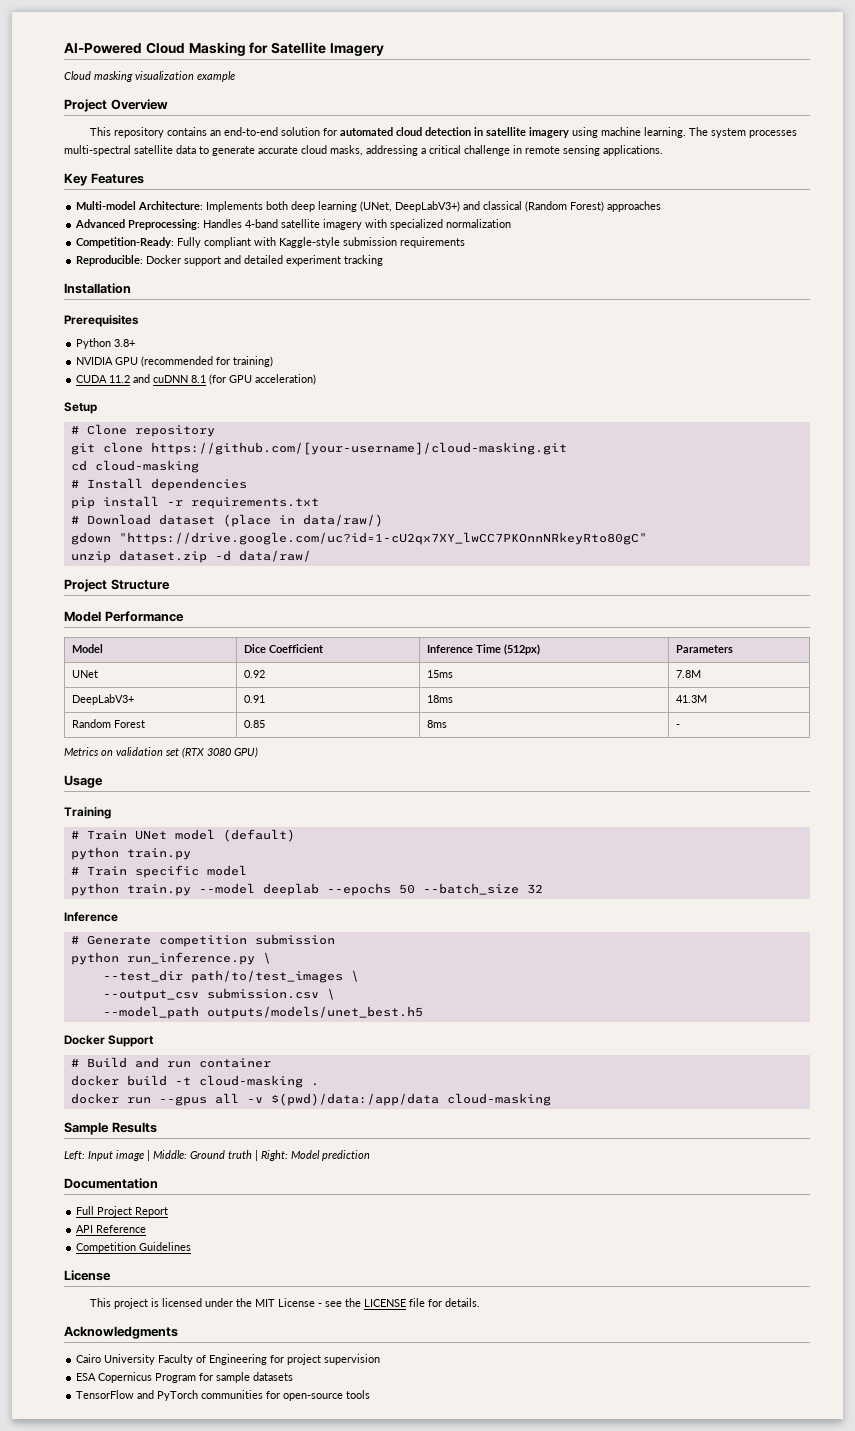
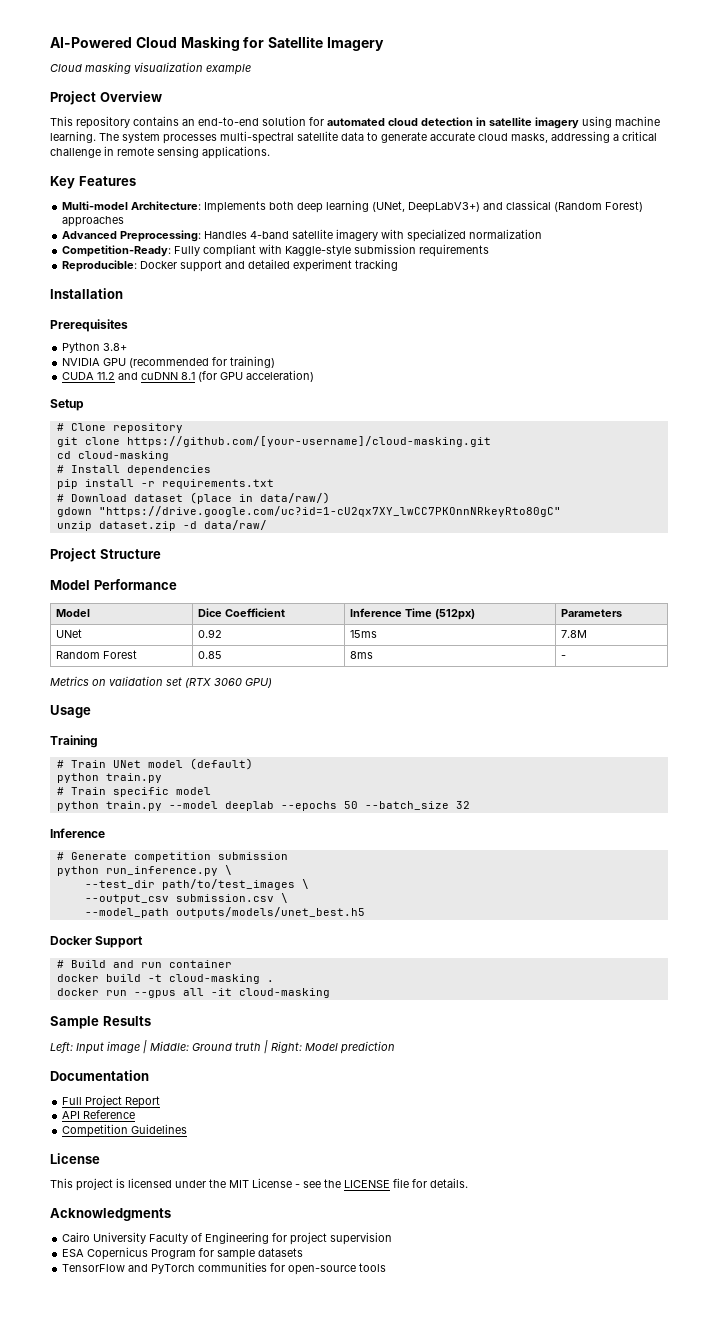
[72,694,135,705] [244,695,266,703] [427,695,454,703] [676,695,708,703] // DeepLabV3+ | 0.91 | 18ms | 41.3M -> (588, 634) none
[207,748,231,756] 3080 -> [214,678,242,686] 3060
[246,1093,439,1106] -v $(pwd)/data:/app/data -> [210,988,232,996] -it

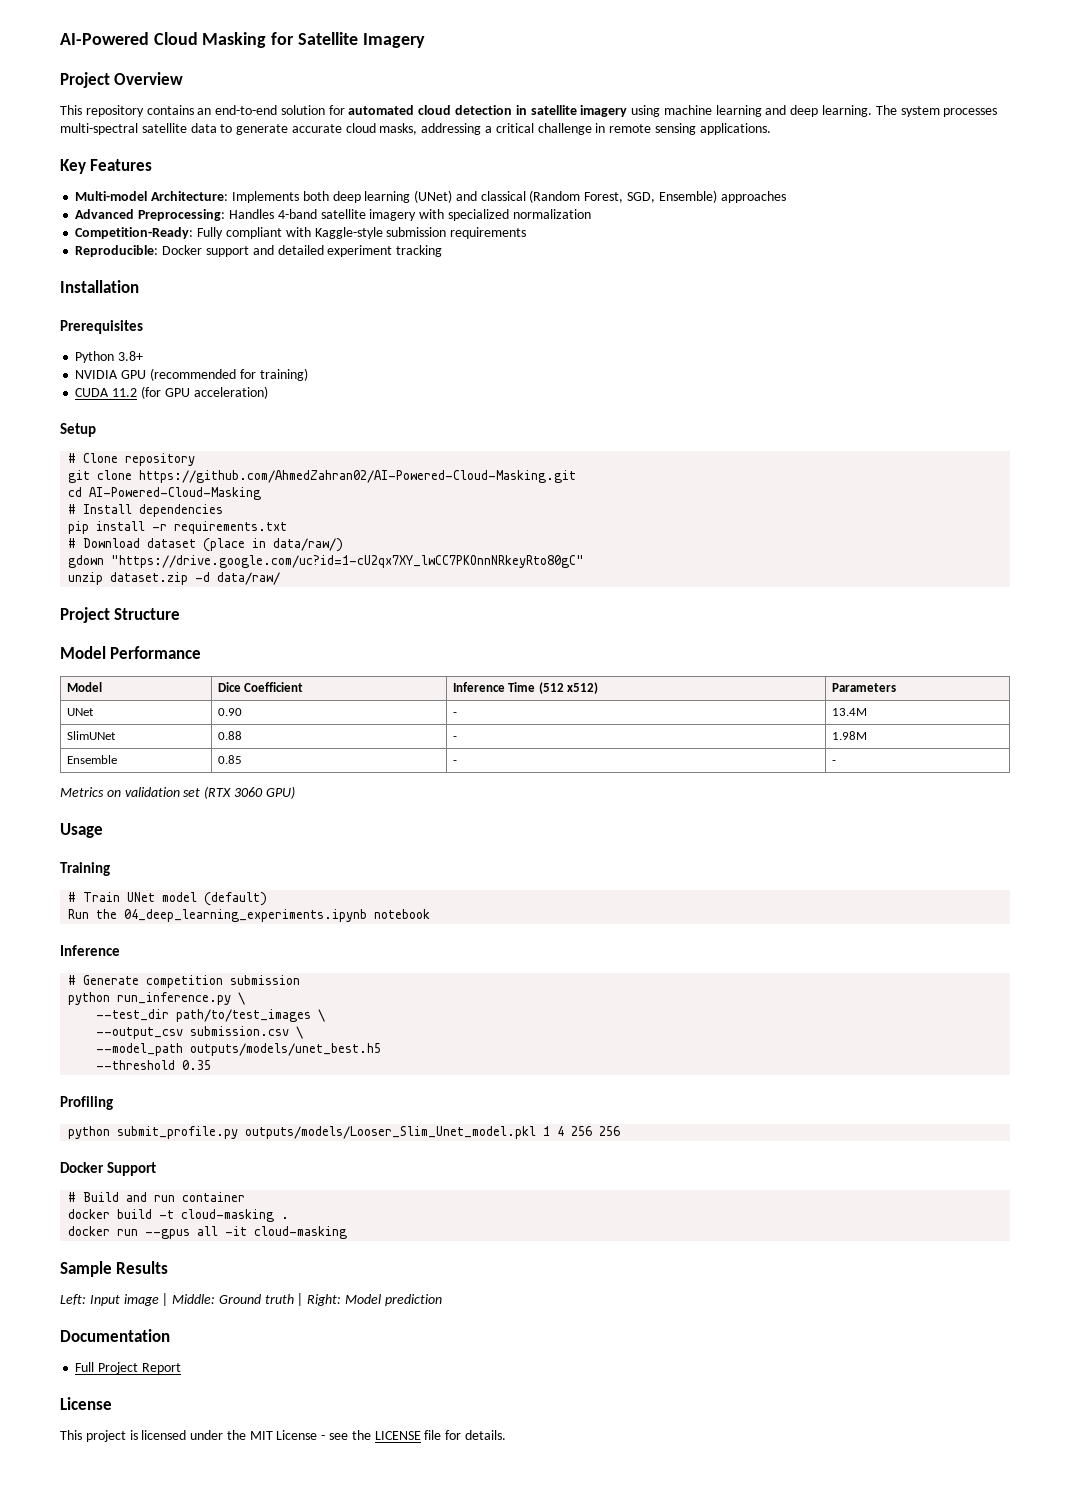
[50,62,251,75] // Cloud masking visualization example -> (425, 40) none
(660, 121) none -> [715,105,819,117] learning and deep
[372,201,481,213] (UNet, DeepLabV3+) -> [414,190,453,203] (UNet)
[605,201,644,212] Forest) -> [584,190,717,203] Forest, SGD, Ensemble)
[118,372,196,380] and cuDNN 8.1 -> (138, 392) none
[126,436,491,447] https://github.com/[your-username]/cloud-masking.git -> [139,470,577,483] https://github.com/AhmedZahran02/AI-Powered-Cloud-Masking.git
[77,451,169,461] cloud-masking -> [89,487,262,500] AI-Powered-Cloud-Masking
[435,609,476,620] (512px) -> [538,682,599,694] (512 x512)
[198,629,223,638] [350,630,378,638] [561,630,588,638] [56,650,138,659] 0.92 | 15ms | 7.8M // Random Forest -> [218,708,243,716] [453,712,458,716] [832,708,868,716] [67,731,117,740] [218,731,243,740] [453,736,458,740] [832,731,868,740] [67,755,118,764] 0.90 | - | 13.4M // SlimUNet | 0.88 | - | 1.98M // Ensemble
[350,651,374,659] 8ms -> [453,760,458,764] -
[56,773,162,783] [56,787,211,797] [56,801,470,811] python train.py // # Train specific model // python train.py --model deeplab --epochs 50 --batch_size 32 -> [68,909,431,922] Run the 04_deep_learning_experiments.ipynb notebook
(365, 912) none -> [96,1060,212,1070] [60,1096,113,1110] [68,1126,621,1139] // --threshold 0.35 // Profiling // python submit_profile.py outputs/models/Looser_Slim_Unet_model.pkl 1 4 256 256
[62,1110,136,1119] [62,1124,188,1137] // API Reference // Competition Guidelines -> (181, 1368) none
[50,1208,171,1221] [62,1232,393,1245] [62,1247,304,1260] [62,1262,387,1275] // Acknowledgments // Cairo University Faculty of Engineering for project supervision // ESA Copernicus Program for sample datasets // TensorFlow and PyTorch communities for open-source tools -> (506, 1435) none

